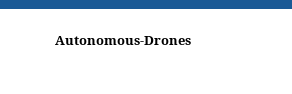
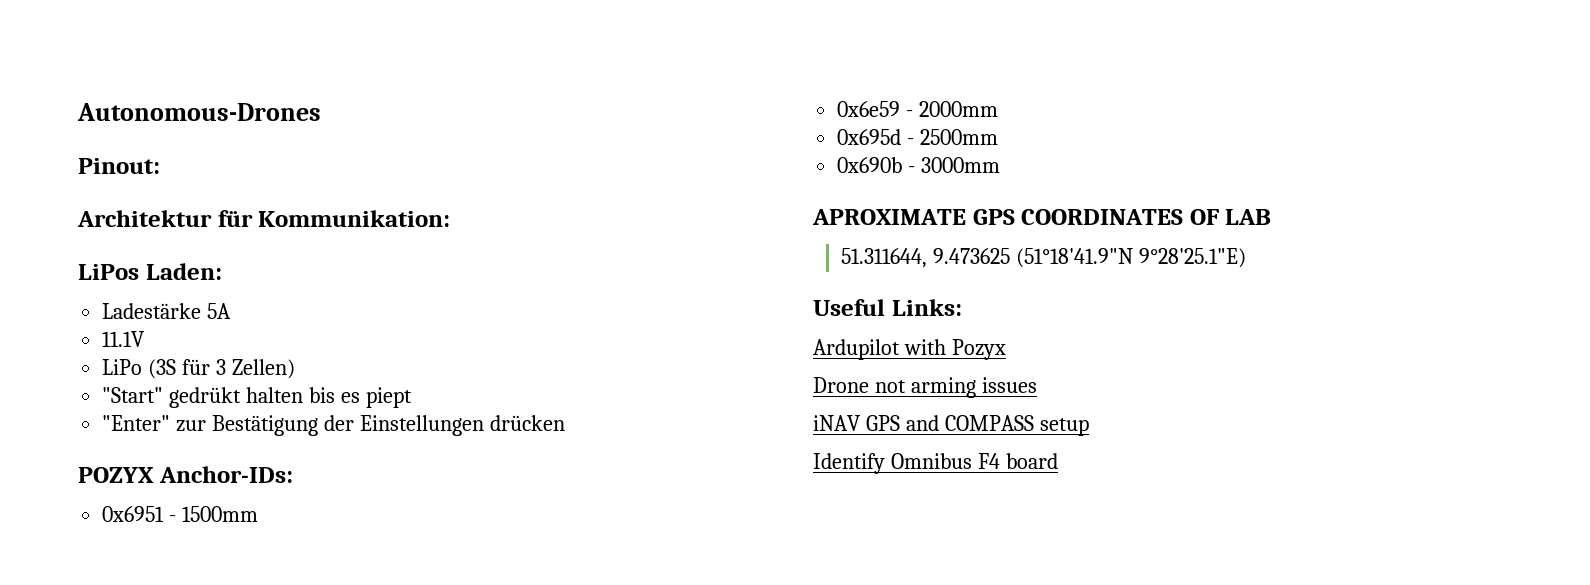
(191, 40) none -> [78,158,160,174] [77,210,451,227] [78,263,222,280] [102,303,232,319] [102,331,146,347] [102,359,295,379] [102,387,412,408] [102,415,565,436] [78,466,293,483] [102,506,259,522] [837,101,999,117] [837,129,999,145] [837,157,1001,173] [812,209,1272,225] [841,248,1247,268] [813,299,962,316] [813,339,1006,360] [813,377,1037,398] [813,415,1089,436] [813,453,1058,474] // Pinout: // Architektur für Kommunikation: // LiPos Laden: // Ladestärke 5A // 11.1V // LiPo (3S für 3 Zellen) // "Start" gedrükt halten bis es piept // "Enter" zur Bestätigung der Einstellungen drücken // POZYX Anchor-IDs: // 0x6951 - 1500mm // 0x6e59 - 2000mm // 0x695d - 2500mm // 0x690b - 3000mm // APROXIMATE GPS COORDINATES OF LAB // 51.311644, 9.473625 (51°18'41.9"N 9°28'25.1"E) // Useful Links: // Ardupilot with Pozyx // Drone not arming issues // iNAV GPS and COMPASS setup // Identify Omnibus F4 board

